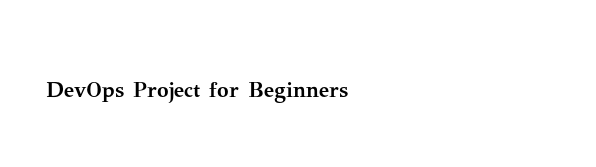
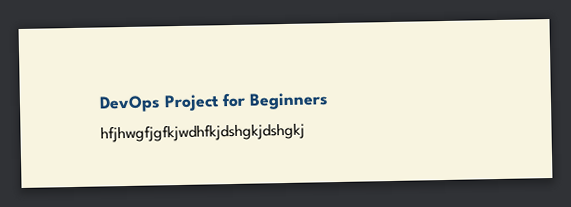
(348, 92) none -> [100,122,305,143] // hfjhwgfjgfkjwdhfkjdshgkjdshgkj

